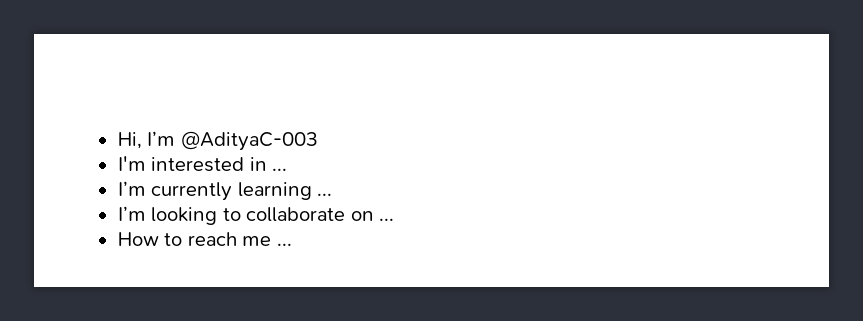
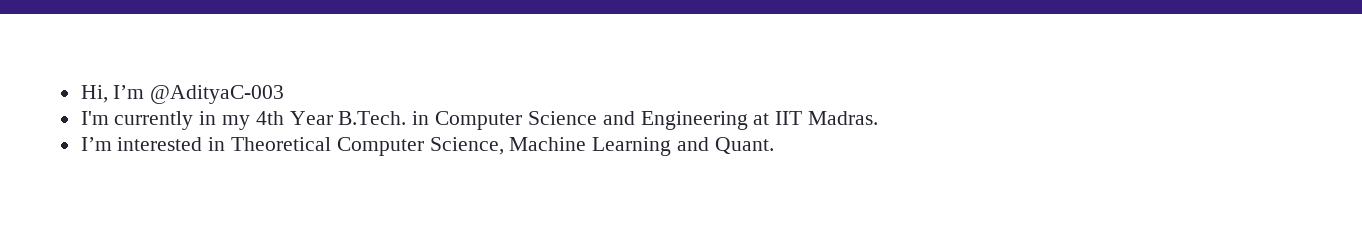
[151,157,288,172] [117,181,333,201] [117,206,395,225] [117,232,292,246] interested in ... // I’m currently learning ... // I’m looking to collaborate on ... // How to reach me ... -> [114,111,878,130] [80,137,774,156] currently in my 4th Year B.Tech. in Computer Science and Engineering at IIT Madras. // I’m interested in Theoretical Computer Science, Machine Learning and Quant.

